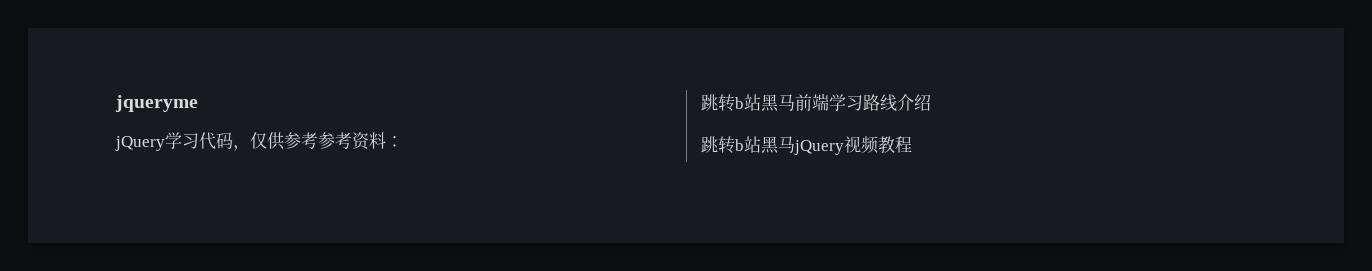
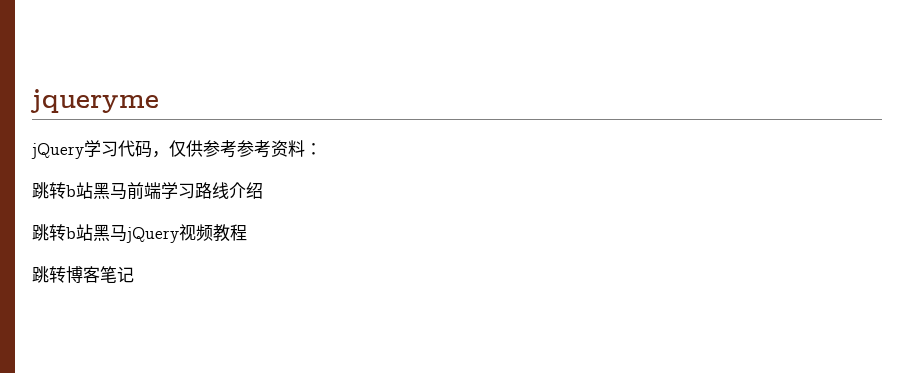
(912, 144) none -> [32,266,134,283] // 跳转博客笔记

